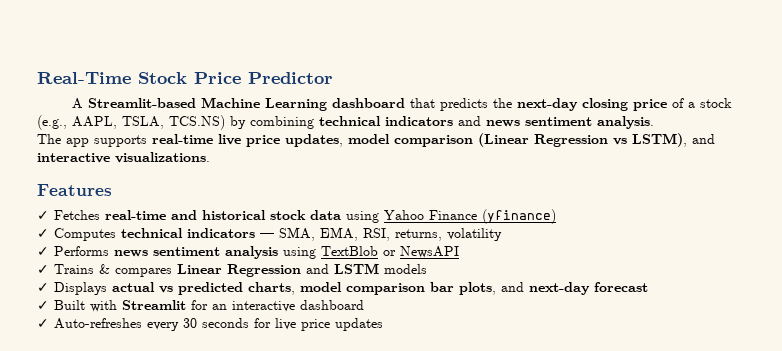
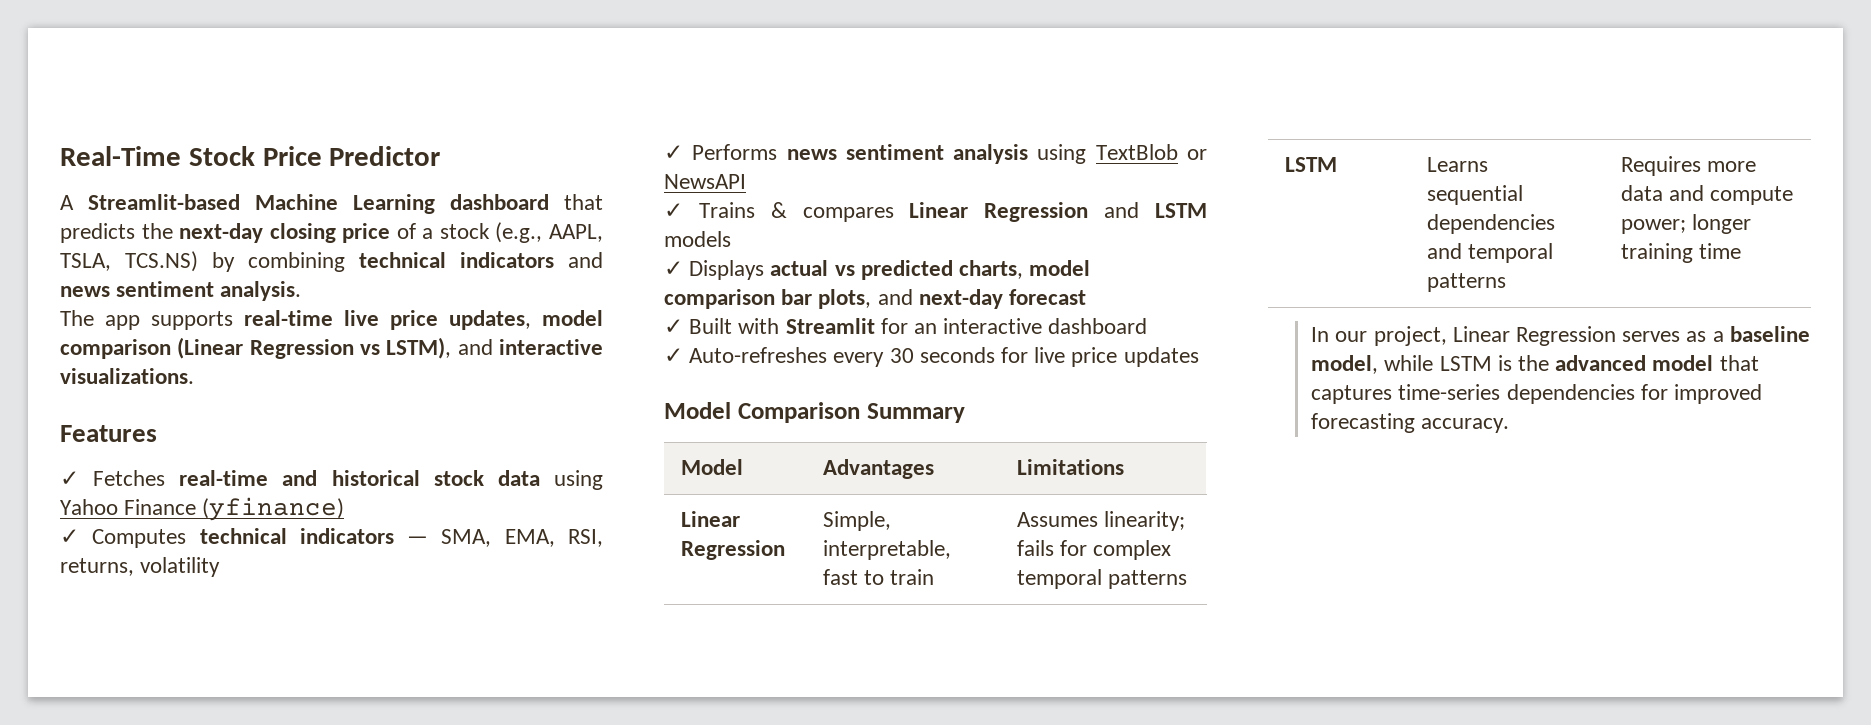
(383, 324) none -> [664,402,965,423] [680,459,743,475] [822,459,934,479] [1016,459,1124,475] [680,511,740,527] [680,540,785,560] [822,511,891,531] [822,540,951,560] [822,569,935,585] [1016,511,1186,531] [1016,540,1172,560] [1016,569,1188,589] [1284,157,1337,172] [1426,157,1488,172] [1426,185,1523,205] [1426,214,1555,234] [1426,243,1554,263] [1426,273,1506,292] [1620,156,1757,176] [1620,185,1794,205] [1620,214,1752,234] [1620,243,1742,263] [1311,326,1810,346] [1311,355,1759,374] [1311,384,1762,404] [1311,413,1510,433] // Model Comparison Summary // Model | Advantages | Limitations // Linear Regression | Simple, interpretable, fast to train | Assumes linearity; fails for complex temporal patterns // LSTM | Learns sequential dependencies and temporal patterns | Requires more data and compute power; longer training time // In our project, Linear Regression serves as a baseline model, while LSTM is the advanced model that captures time-series dependencies for improved forecasting accuracy.

